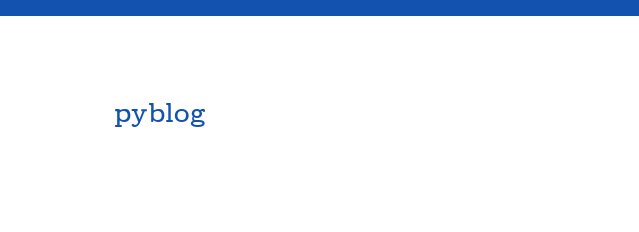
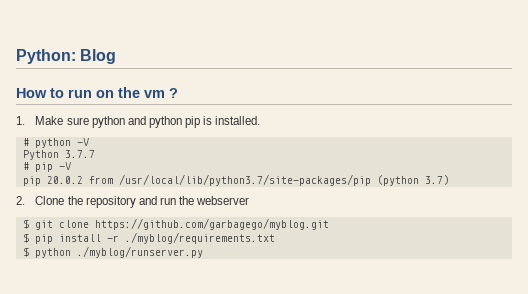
[114,103,206,127] pyblog -> [16,49,117,64] [16,87,178,98] [16,116,261,128] [22,138,89,148] [22,150,95,160] [22,162,71,172] [22,174,449,186] [16,196,250,208] [22,218,329,230] [22,232,275,244] [22,246,203,258] Python: Blog // How to run on the vm ? // 1. Make sure python and python pip is installed. // # python -V // Python 3.7.7 // # pip -V // pip 20.0.2 from /usr/local/lib/python3.7/site-packages/pip (python 3.7) // 2. Clone the repository and run the webserver // $ git clone https://github.com/garbagego/myblog.git // $ pip install -r ./myblog/requirements.txt // $ python ./myblog/runserver.py

